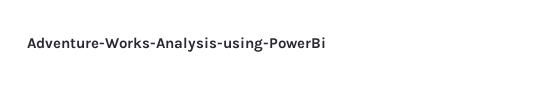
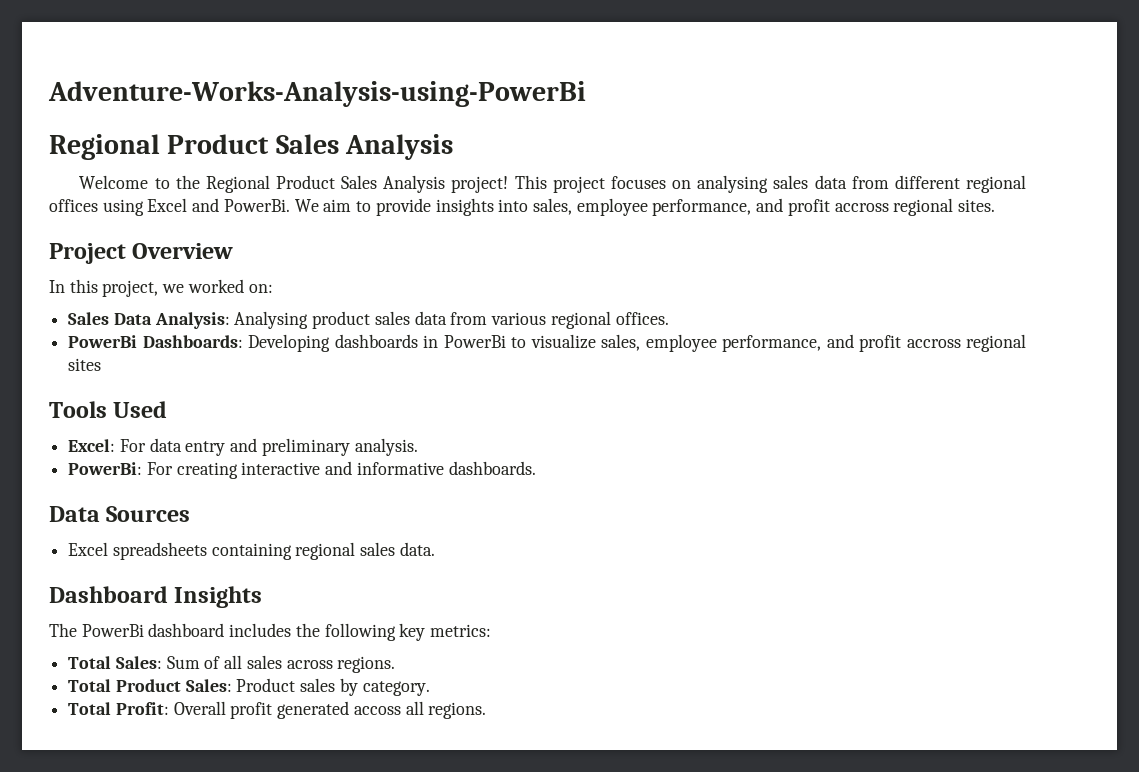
(326, 44) none -> [49,134,454,160] [79,175,1026,193] [49,198,996,216] [49,243,234,264] [49,279,273,297] [68,311,669,329] [68,334,1026,352] [68,358,102,371] [49,401,168,418] [68,438,418,456] [68,461,536,479] [49,506,191,522] [68,542,435,560] [49,586,263,608] [49,623,492,641] [68,655,396,673] [68,678,430,696] [68,701,487,719] // Regional Product Sales Analysis // Welcome to the Regional Product Sales Analysis project! This project focuses on analysing sales data from different regional offices using Excel and PowerBi. We aim to provide insights into sales, employee performance, and profit accross regional sites. // Project Overview // In this project, we worked on: // Sales Data Analysis: Analysing product sales data from various regional offices. // PowerBi Dashboards: Developing dashboards in PowerBi to visualize sales, employee performance, and profit accross regional sites // Tools Used // Excel: For data entry and preliminary analysis. // PowerBi: For creating interactive and informative dashboards. // Data Sources // Excel spreadsheets containing regional sales data. // Dashboard Insights // The PowerBi dashboard includes the following key metrics: // Total Sales: Sum of all sales across regions. // Total Product Sales: Product sales by category. // Total Profit: Overall profit generated accoss all regions.

